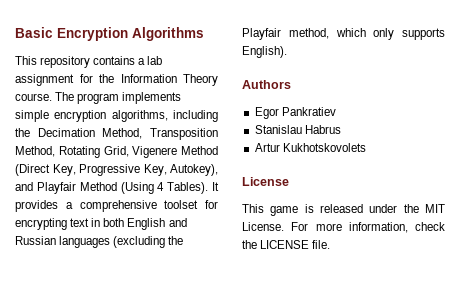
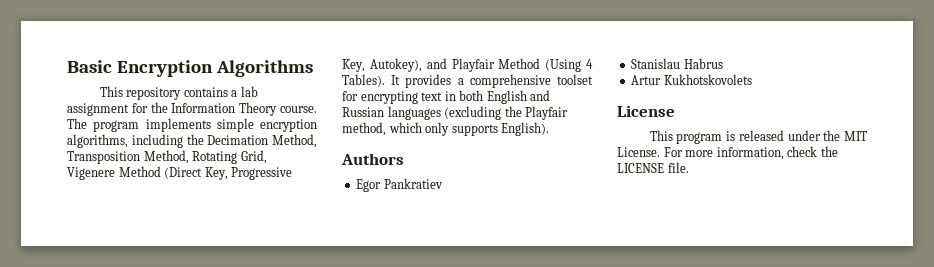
[270,206,299,216] game -> [676,132,723,144] program

